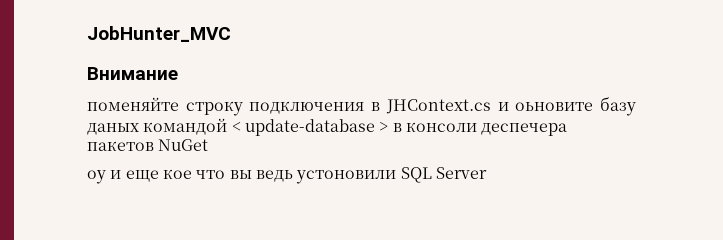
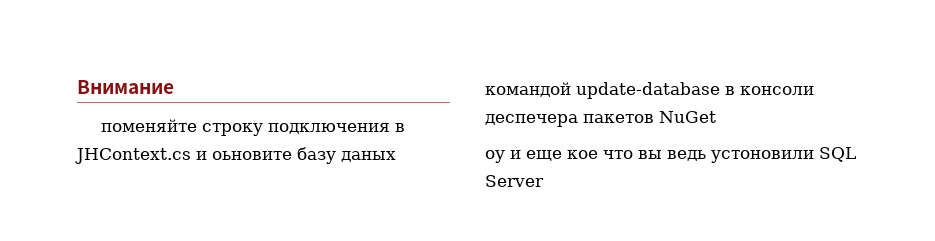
[87,26,231,42] JobHunter_MVC // -> (77, 87) none
[231,119,389,136] < update-database > -> [576,82,720,99] update-database

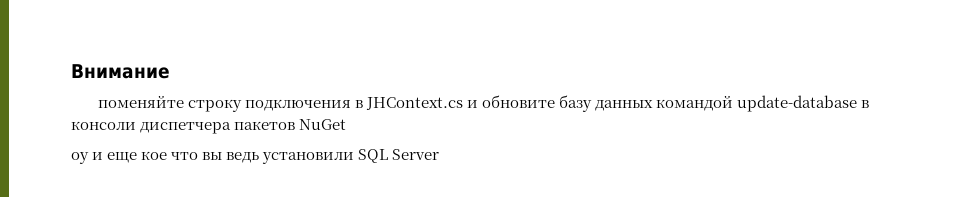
[212,147,396,164] оьновите базу даных -> [481,95,653,112] обновите базу данных
[485,114,578,127] деспечера -> [140,122,232,134] диспетчера
[711,150,814,163] устоновили -> [262,152,355,164] установили

